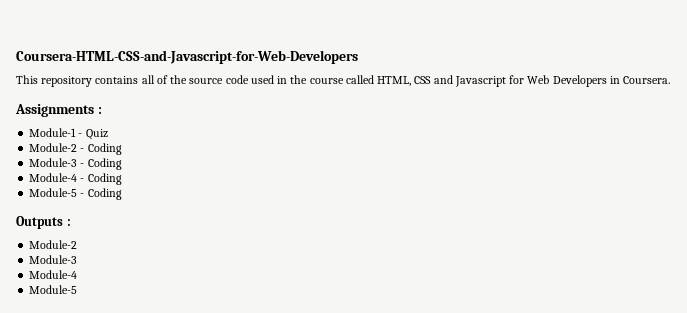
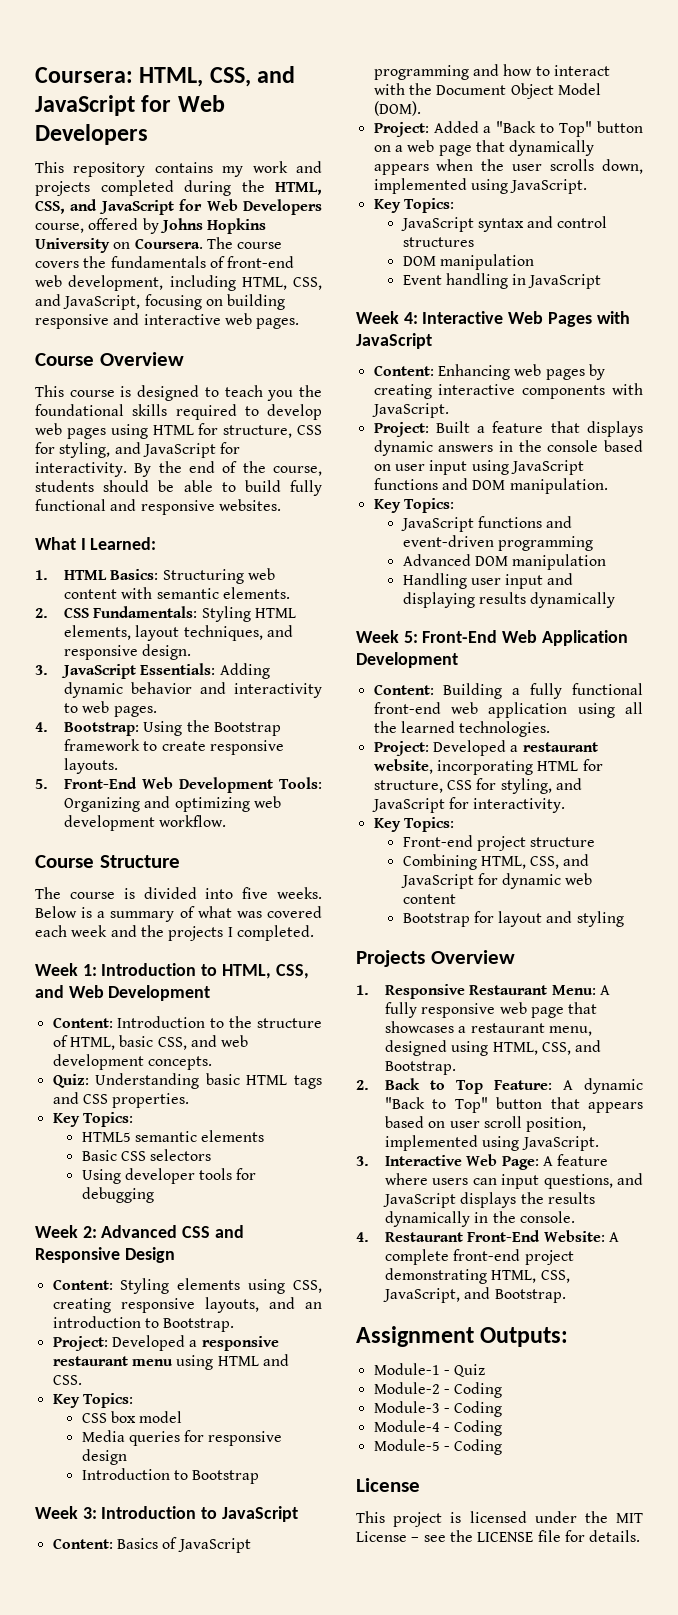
[16,50,358,64] [16,75,671,87] [15,104,102,117] Coursera-HTML-CSS-and-Javascript-for-Web-Developers // This repository contains all of the source code used in the course called HTML, CSS and Javascript for Web Developers in Coursera. // Assignments : -> [35,66,296,87] [35,95,225,116] [35,124,148,145] [35,161,322,177] [35,180,322,196] [35,199,322,215] [35,218,267,234] [35,237,283,253] [35,256,295,268] [35,275,322,291] [35,294,286,310] [35,313,300,329] [35,352,184,366] [35,385,323,401] [35,404,322,420] [35,423,322,439] [35,442,241,458] [35,461,322,477] [35,480,322,496] [35,499,281,515] [35,537,157,550] [35,568,275,584] [63,587,290,599] [35,606,296,622] [63,625,293,641] [63,644,192,660] [35,663,270,679] [63,682,323,698] [63,701,157,717] [35,720,281,736] [63,739,284,755] [63,758,118,774] [35,777,323,793] [63,796,281,812] [63,815,227,831] [35,855,180,868] [35,887,322,899] [35,906,322,922] [35,925,314,941] [35,963,309,979] [35,985,211,1001] [52,1016,322,1028] [52,1035,249,1050] [52,1054,212,1070] [52,1073,322,1089] [52,1092,190,1108] [52,1112,133,1127] [81,1130,265,1142] [81,1149,212,1161] [81,1168,257,1184] [81,1187,154,1203] [35,1225,244,1238] [35,1247,175,1263] [52,1278,322,1294] [52,1297,322,1313] [52,1316,235,1332] [52,1335,279,1351] [52,1354,289,1370] [52,1375,82,1385] [52,1393,133,1408] [81,1411,183,1423] [81,1430,283,1446] [81,1449,127,1465] [81,1468,260,1484] [35,1506,298,1522] [52,1537,251,1553] [373,64,610,80] [373,83,601,99] [373,101,421,116] [373,121,643,137] [373,140,595,156] [373,159,643,175] [373,178,588,194] [373,198,454,213] [400,216,608,232] [402,237,474,247] [402,254,534,270] [402,273,602,289] [356,311,630,327] [356,333,432,349] [373,364,605,380] [373,383,643,399] [371,403,449,418] [373,421,643,437] [373,440,643,456] [373,460,584,475] [373,478,608,494] [373,498,454,513] [400,516,573,532] [402,535,593,551] [402,554,607,570] [402,573,574,589] [402,592,616,608] [356,630,628,646] [356,652,458,668] [373,683,643,699] [373,702,643,718] [373,721,551,737] [373,740,598,756] [373,759,603,775] [373,778,582,794] [371,797,566,813] [373,817,454,832] [402,835,596,851] [402,854,590,870] [400,873,593,889] [402,894,456,904] [402,911,624,927] [356,950,515,967] [356,984,610,999] [384,1002,598,1018] [384,1021,592,1036] [384,1040,602,1056] [384,1061,456,1075] [356,1078,643,1094] [384,1097,643,1113] [384,1116,587,1132] [384,1135,599,1151] [356,1154,609,1170] [384,1173,643,1189] [382,1192,595,1208] [384,1211,575,1227] [356,1230,619,1242] [384,1249,574,1265] [384,1268,570,1284] [382,1287,566,1303] [356,1326,569,1347] Coursera: HTML, CSS, and JavaScript for Web Developers // This repository contains my work and projects completed during the HTML, CSS, and JavaScript for Web Developers course, offered by Johns Hopkins University on Coursera. The course covers the fundamentals of front-end web development, including HTML, CSS, and JavaScript, focusing on building responsive and interactive web pages. // Course Overview // This course is designed to teach you the foundational skills required to develop web pages using HTML for structure, CSS for styling, and JavaScript for interactivity. By the end of the course, students should be able to build fully functional and responsive websites. // What I Learned: // 1. HTML Basics: Structuring web content with semantic elements. // 2. CSS Fundamentals: Styling HTML elements, layout techniques, and responsive design. // 3. JavaScript Essentials: Adding dynamic behavior and interactivity to web pages. // 4. Bootstrap: Using the Bootstrap framework to create responsive layouts. // 5. Front-End Web Development Tools: Organizing and optimizing web development workflow. // Course Structure // The course is divided into five weeks. Below is a summary of what was covered each week and the projects I completed. // Week 1: Introduction to HTML, CSS, and Web Development // Content: Introduction to the structure of HTML, basic CSS, and web development concepts. // Quiz: Understanding basic HTML tags and CSS properties. // Key Topics: // HTML5 semantic elements // Basic CSS selectors // Using developer tools for debugging // Week 2: Advanced CSS and Responsive Design // Content: Styling elements using CSS, creating responsive layouts, and an introduction to Bootstrap. // Project: Developed a responsive restaurant menu using HTML and CSS. // Key Topics: // CSS box model // Media queries for responsive design // Introduction to Bootstrap // Week 3: Introduction to JavaScript // Content: Basics of JavaScript programming and how to interact with the Document Object Model (DOM). // Project: Added a "Back to Top" button on a web page that dynamically appears when the user scrolls down, implemented using JavaScript. // Key Topics: // JavaScript syntax and control structures // DOM manipulation // Event handling in JavaScript // Week 4: Interactive Web Pages with JavaScript // Content: Enhancing web pages by creating interactive components with JavaScript. // Project: Built a feature that displays dynamic answers in the console based on user input using JavaScript functions and DOM manipulation. // Key Topics: // JavaScript functions and event-driven programming // Advanced DOM manipulation // Handling user input and displaying results dynamically // Week 5: Front-End Web Application Development // Content: Building a fully functional front-end web application using all the learned technologies. // Project: Developed a restaurant website, incorporating HTML for structure, CSS for styling, and JavaScript for interactivity. // Key Topics: // Front-end project structure // Combining HTML, CSS, and JavaScript for dynamic web content // Bootstrap for layout and styling // Projects Overview // 1. Responsive Restaurant Menu: A fully responsive web page that showcases a restaurant menu, designed using HTML, CSS, and Bootstrap. // 2. Back to Top Feature: A dynamic "Back to Top" button that appears based on user scroll position, implemented using JavaScript. // 3. Interactive Web Page: A feature where users can input questions, and JavaScript displays the results dynamically in the console. // 4. Restaurant Front-End Website: A complete front-end project demonstrating HTML, CSS, JavaScript, and Bootstrap. // Assignment Outputs:
[16,216,71,229] [29,240,78,249] [29,255,78,264] [29,270,78,279] [29,285,78,294] Outputs : // Module-2 // Module-3 // Module-4 // Module-5 -> [356,1478,420,1492] [356,1511,643,1527] [356,1530,641,1542] License // This project is licensed under the MIT License – see the LICENSE file for details.

